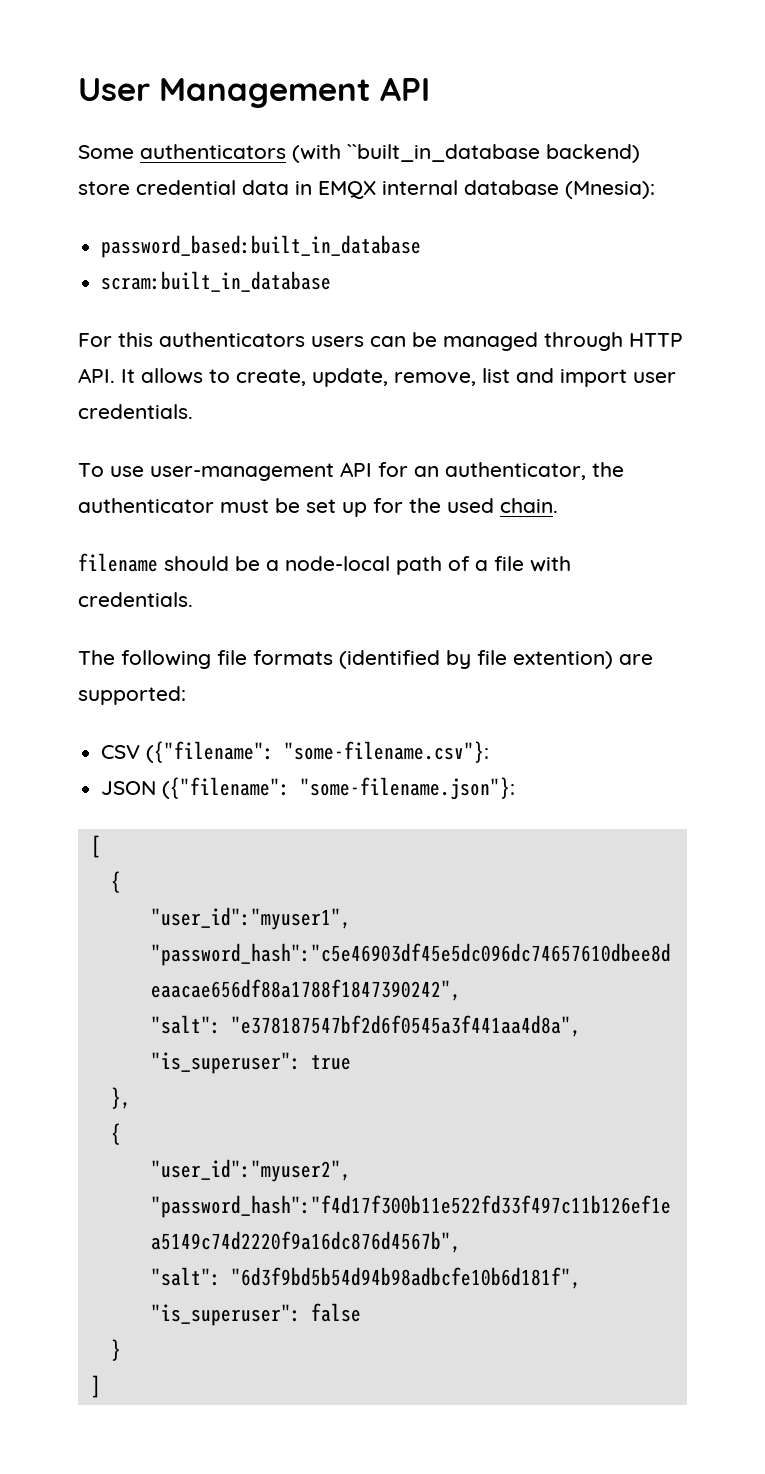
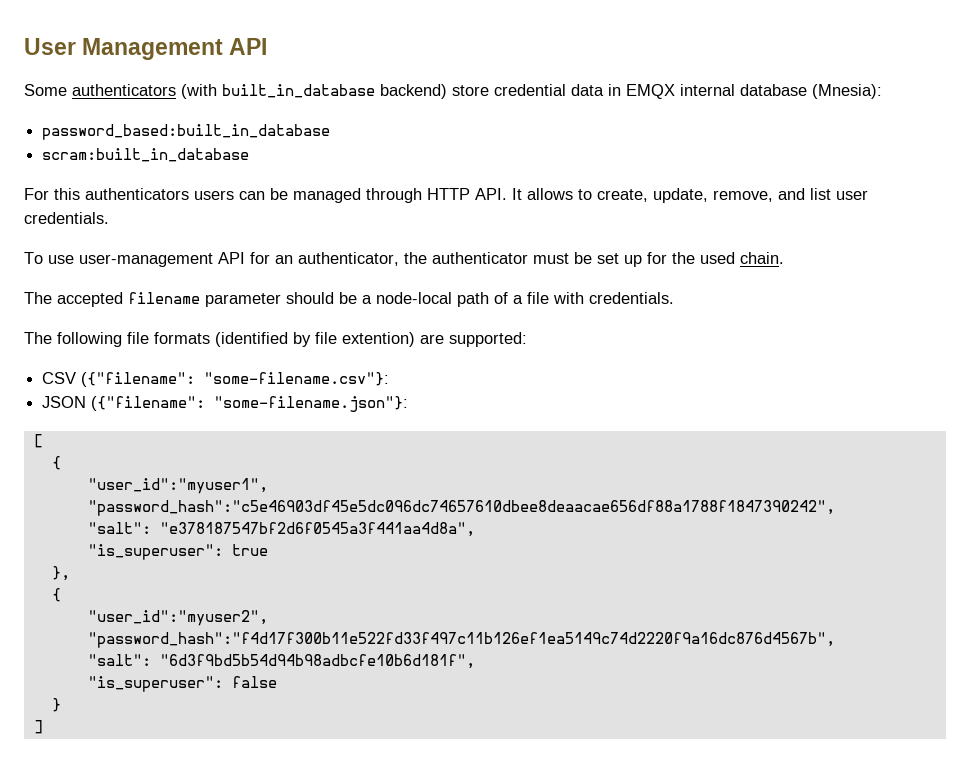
[347,144,540,162] ``built_in_database -> [222,84,375,98] built_in_database
[482,368,627,387] list and import -> [778,188,831,200] and list
[78,553,158,572] filename -> [24,292,281,307] The accepted filename parameter

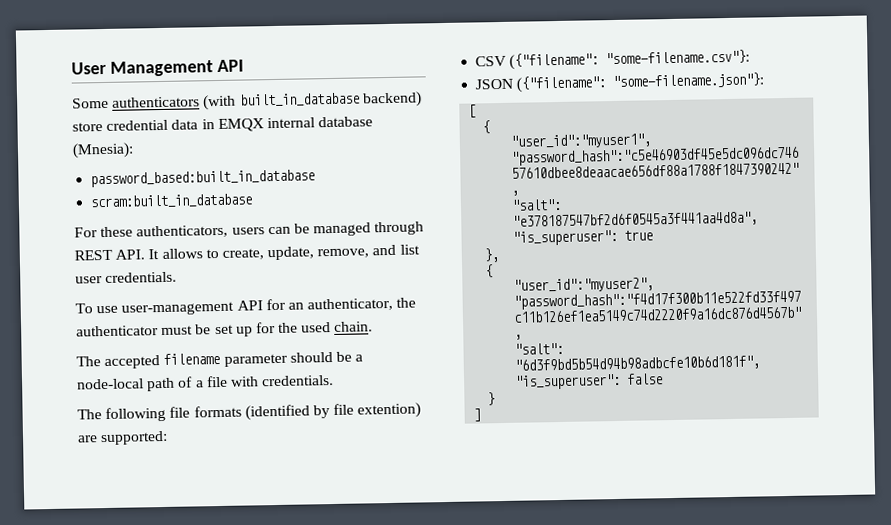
[54,188,189,200] this authenticators -> [100,224,229,239] these authenticators,
[427,188,470,200] HTTP -> [74,249,113,261] REST

